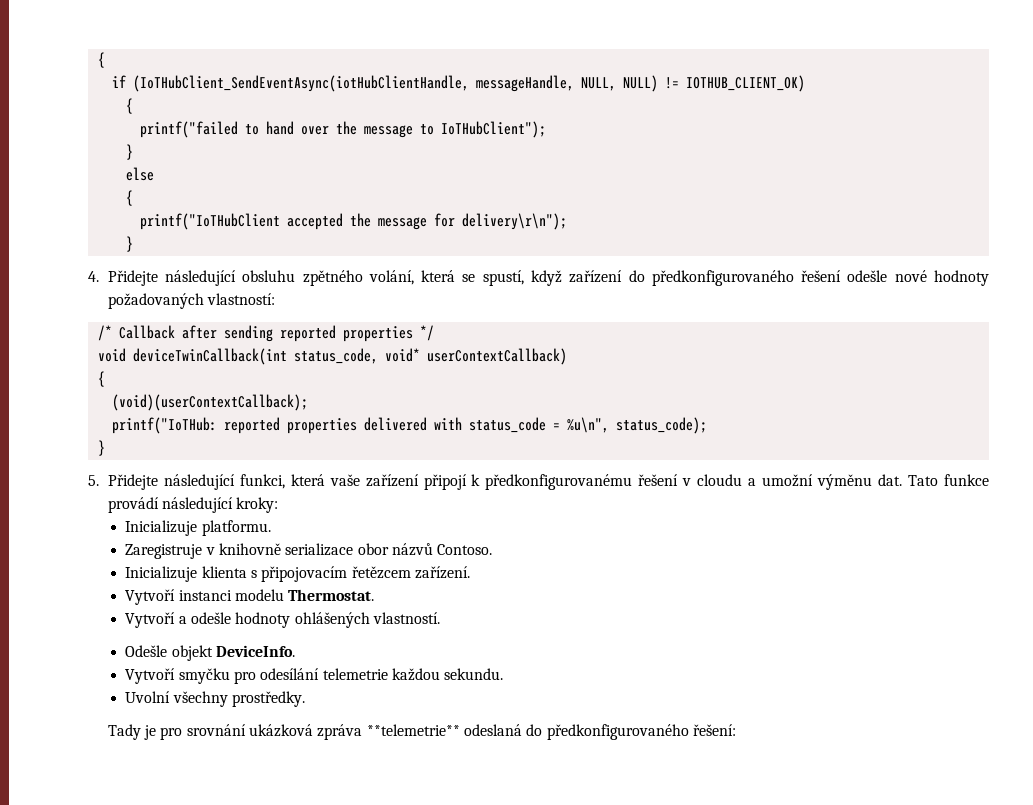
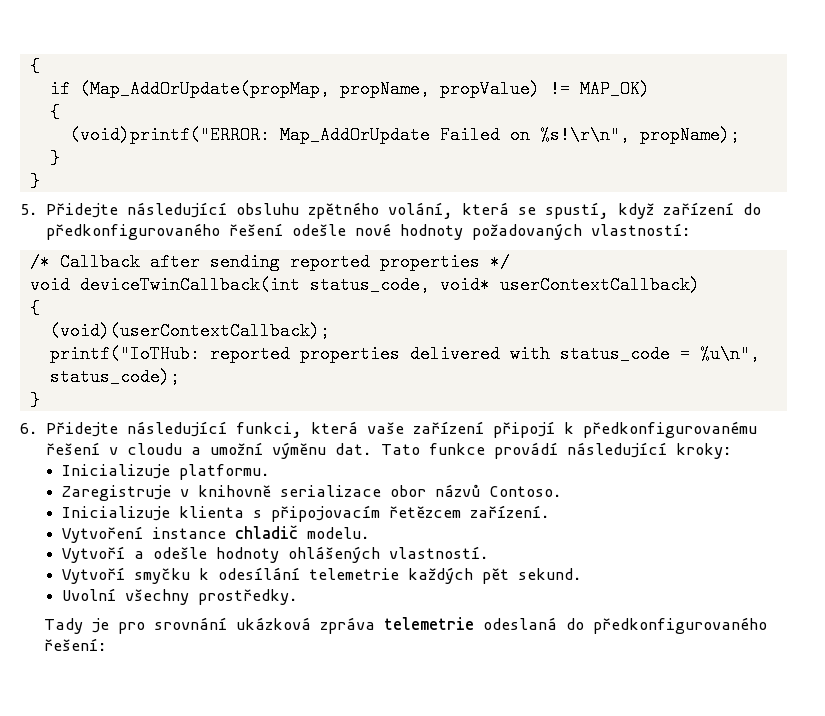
[132,75,805,92] [125,98,133,114] [139,121,546,138] [125,144,133,160] [125,167,154,181] [125,190,133,206] [139,213,567,230] [125,236,133,252] [88,271,99,282] (IoTHubClient_SendEventAsync(iotHubClientHandle, messageHandle, NULL, NULL) != IOTHUB_CLIENT_OK) // { // printf("failed to hand over the message to IoTHubClient"); // } // else // { // printf("IoTHubClient accepted the message for delivery\r\n"); // } // 4. -> [79,80,650,98] [49,103,60,121] [69,126,740,144] [49,149,60,167] [29,172,40,190] [20,204,38,215] (Map_AddOrUpdate(propMap, propName, propValue) != MAP_OK) // { // (void)printf("ERROR: Map_AddOrUpdate Failed on %s!\r\n", propName); // } // } // 5.
[88,475,99,486] 5. -> [20,423,38,434] 6.
[125,589,375,605] Vytvoří instanci modelu Thermostat. -> [62,525,371,543] Vytvoření instance chladič modelu.
[125,645,296,661] // Odešle objekt DeviceInfo. -> (490, 552) none
[234,671,257,684] pro -> [199,568,210,580] k
[391,668,504,681] každou sekundu. -> [408,567,583,584] každých pět sekund.
[366,724,460,736] **telemetrie** -> [384,617,475,630] telemetrie

